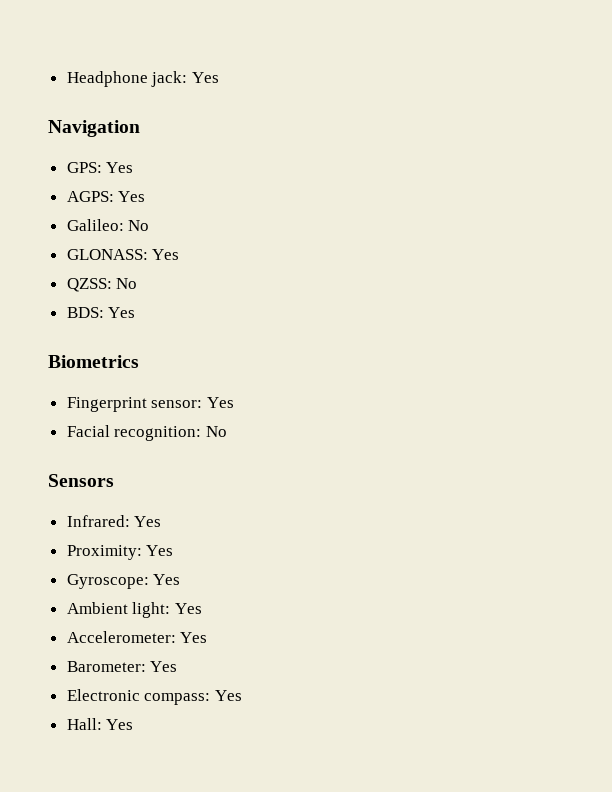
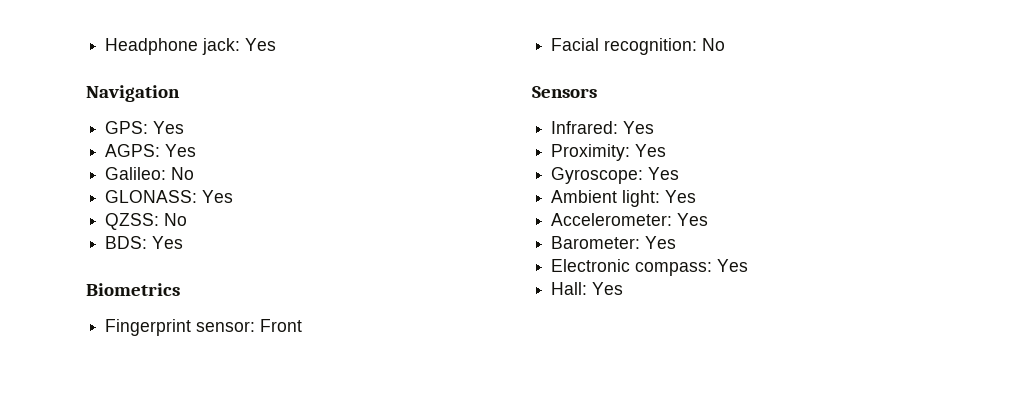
[206,397,234,408] Yes -> [260,319,303,332] Front

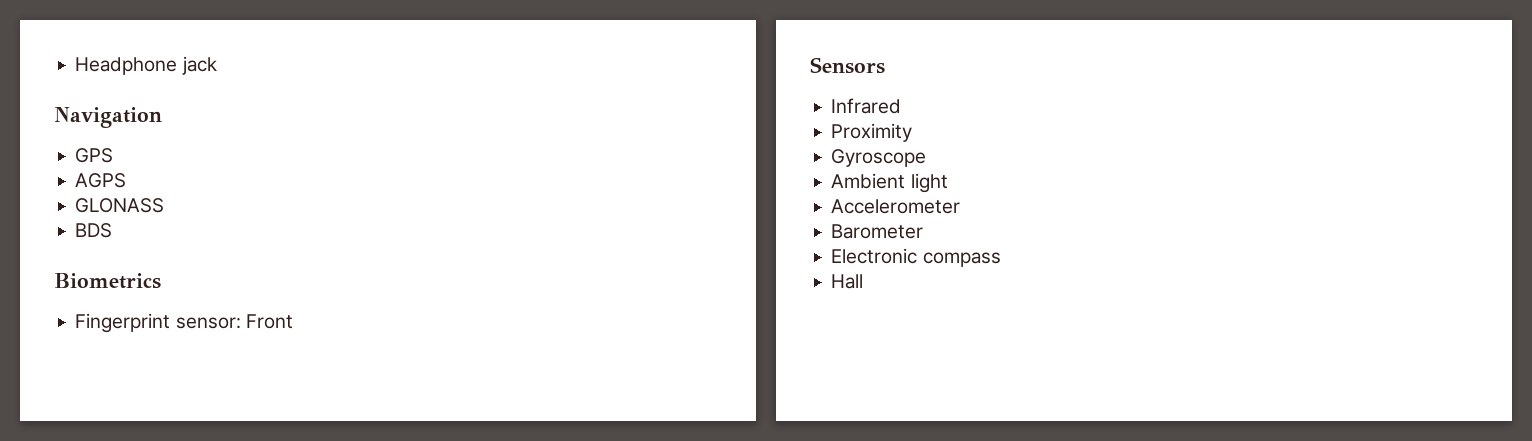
[202,38,277,55] jack: Yes -> [181,56,217,75] jack
[105,121,185,134] [105,144,197,157] [105,167,195,180] [105,190,234,203] [105,213,188,230] [105,236,184,249] [86,283,180,296] [105,319,303,336] [551,38,726,55] [532,86,597,98] [551,121,655,134] [551,144,667,161] [551,167,680,184] [551,190,697,207] [551,213,709,226] [551,236,677,249] [551,259,749,276] [551,282,624,295] GPS: Yes // AGPS: Yes // Galileo: No // GLONASS: Yes // QZSS: No // BDS: Yes // Biometrics // Fingerprint sensor: Front // Facial recognition: No // Sensors // Infrared: Yes // Proximity: Yes // Gyroscope: Yes // Ambient light: Yes // Accelerometer: Yes // Barometer: Yes // Electronic compass: Yes // Hall: Yes -> [75,148,114,163] [75,173,127,188] [75,198,165,213] [75,223,113,238] [54,273,161,289] [75,313,293,333] [810,57,885,74] [831,98,902,114] [831,123,913,142] [831,149,927,167] [831,173,948,193] [831,199,961,214] [831,224,924,239] [831,248,1001,267] [831,274,864,289] GPS // AGPS // GLONASS // BDS // Biometrics // Fingerprint sensor: Front // Sensors // Infrared // Proximity // Gyroscope // Ambient light // Accelerometer // Barometer // Electronic compass // Hall

